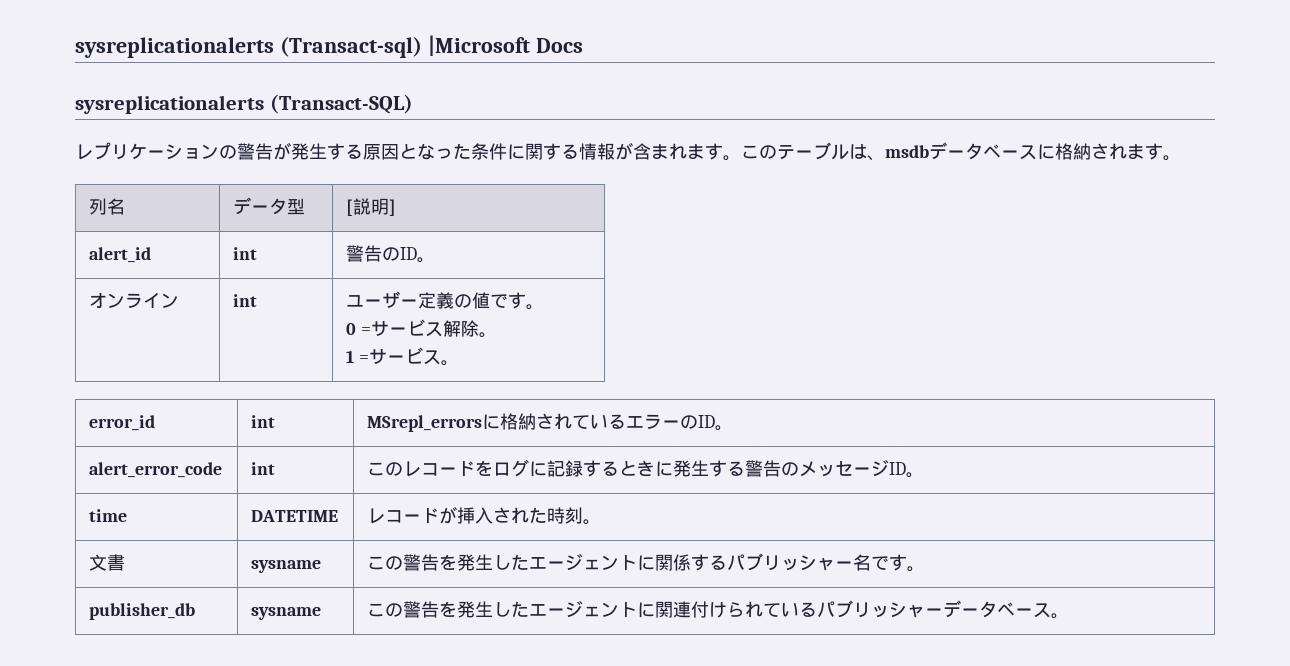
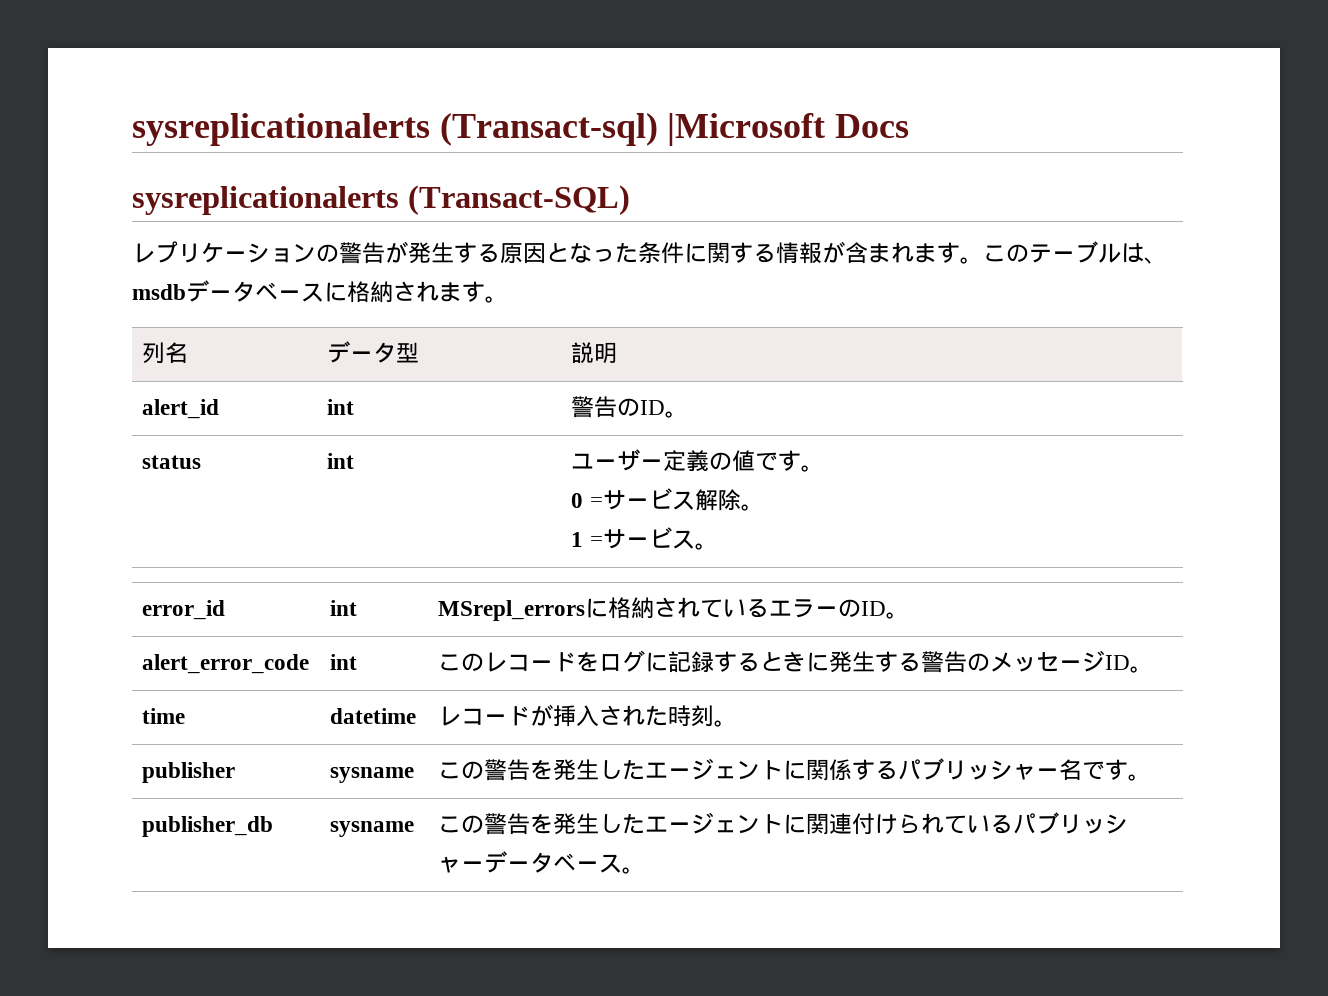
[346,199,354,216] [ -> (420, 352) none
[389,199,397,216] ] -> (618, 353) none
[89,292,180,308] オンライン -> [142,455,202,469] status
[251,510,339,522] DATETIME -> [330,708,417,724] datetime
[89,554,126,571] 文書 -> [142,762,236,783] publisher

